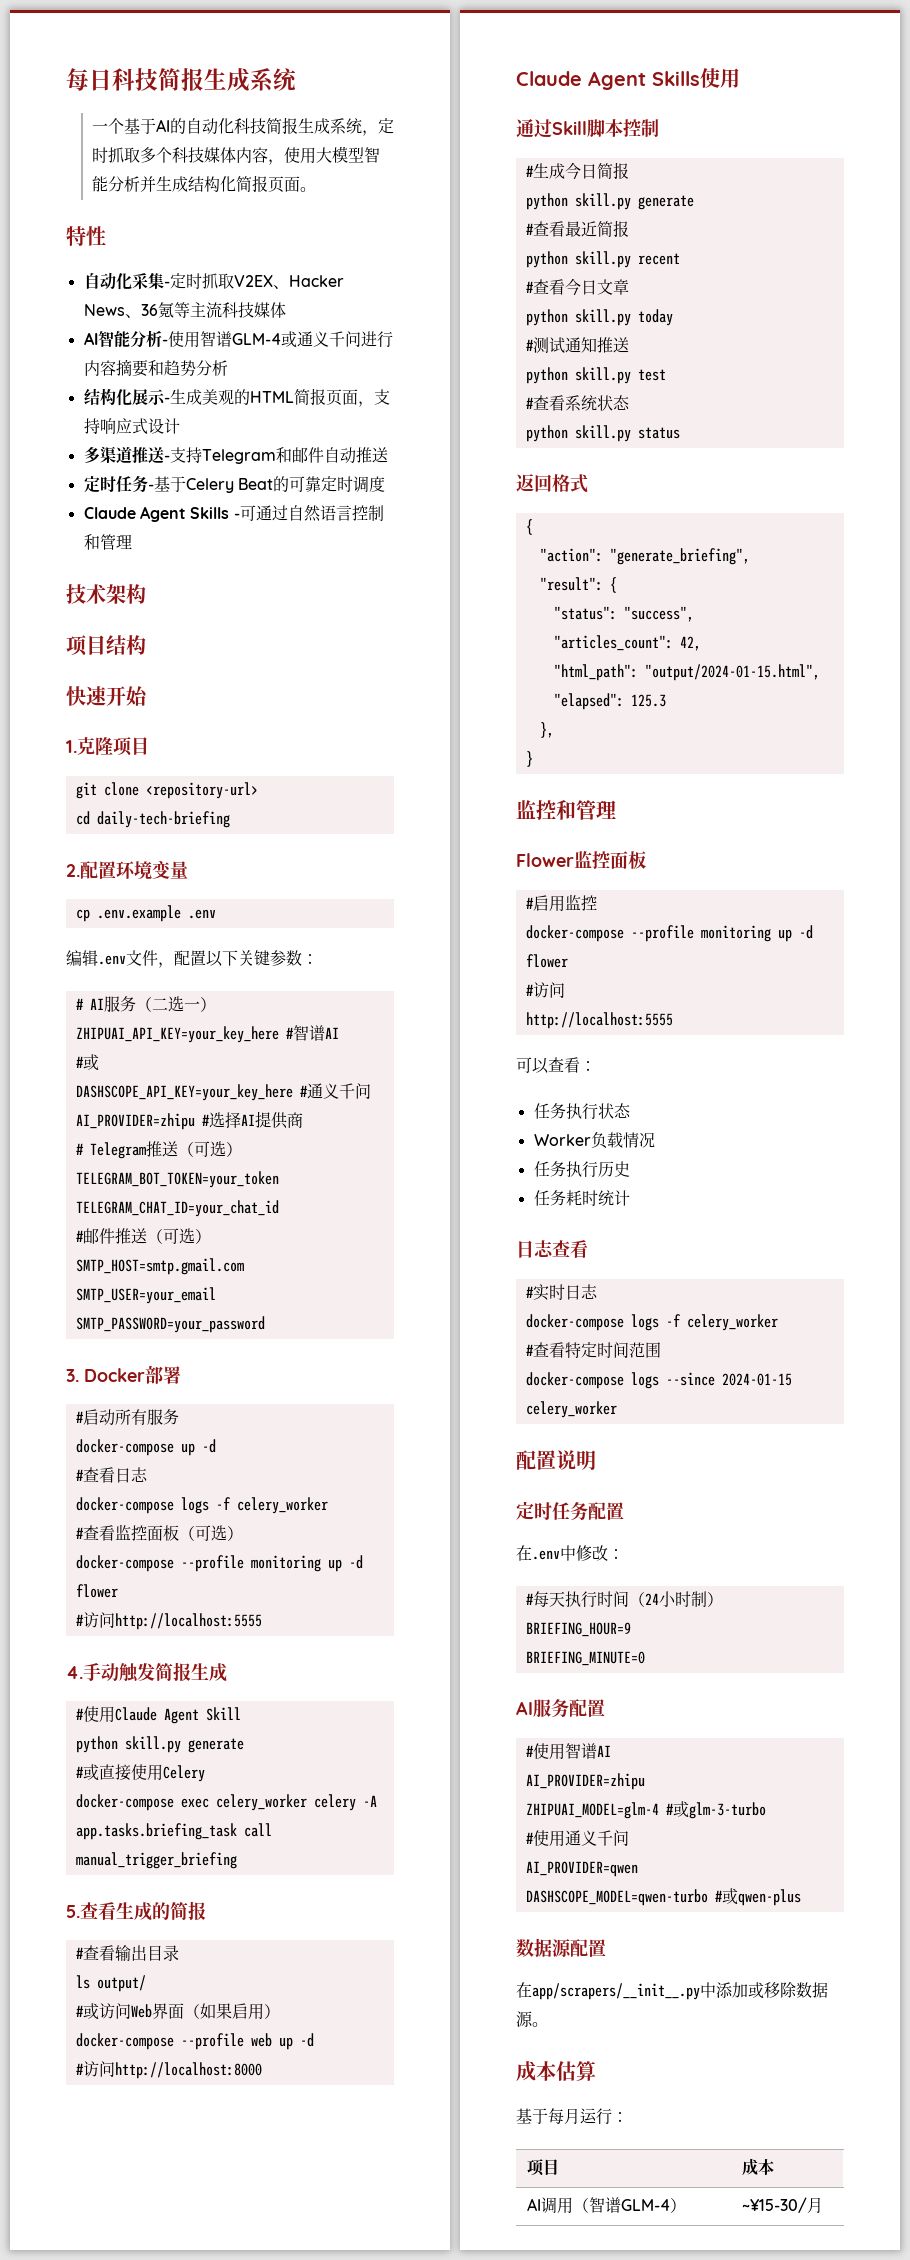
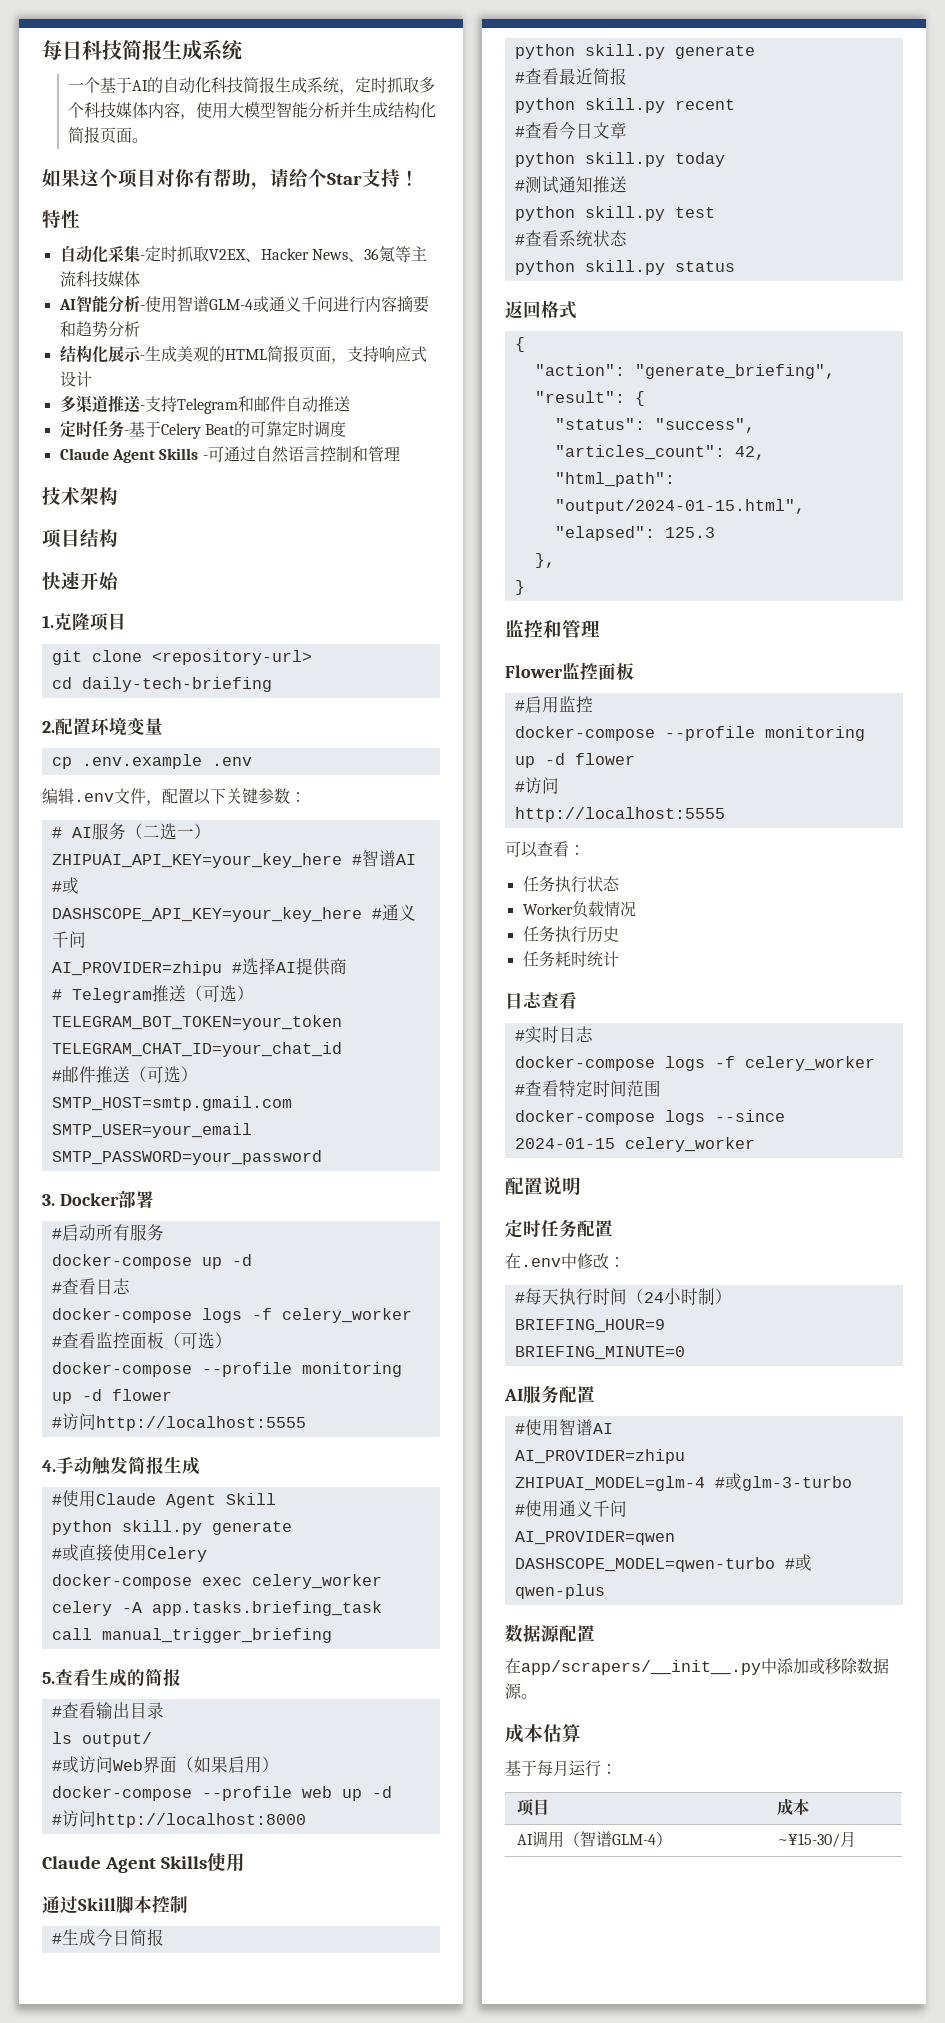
(316, 189) none -> [42,168,419,190] // 如果这个项目对你有帮助，请给个Star支持！

